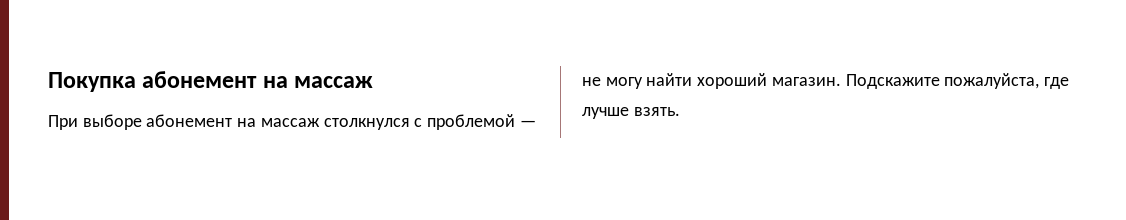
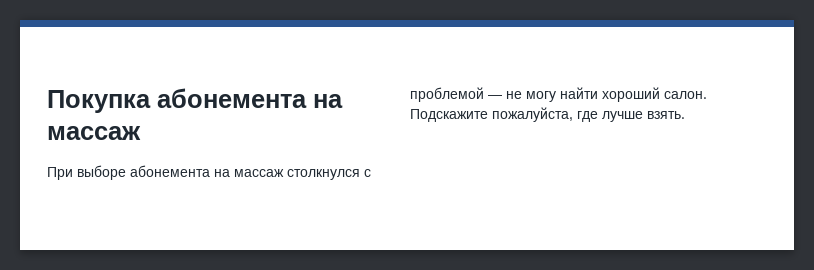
[142,71,258,88] абонемент -> [157,88,307,108] абонемента
[146,114,233,127] абонемент -> [130,165,210,177] абонемента
[771,77,841,86] магазин. -> [664,91,707,99] салон.

